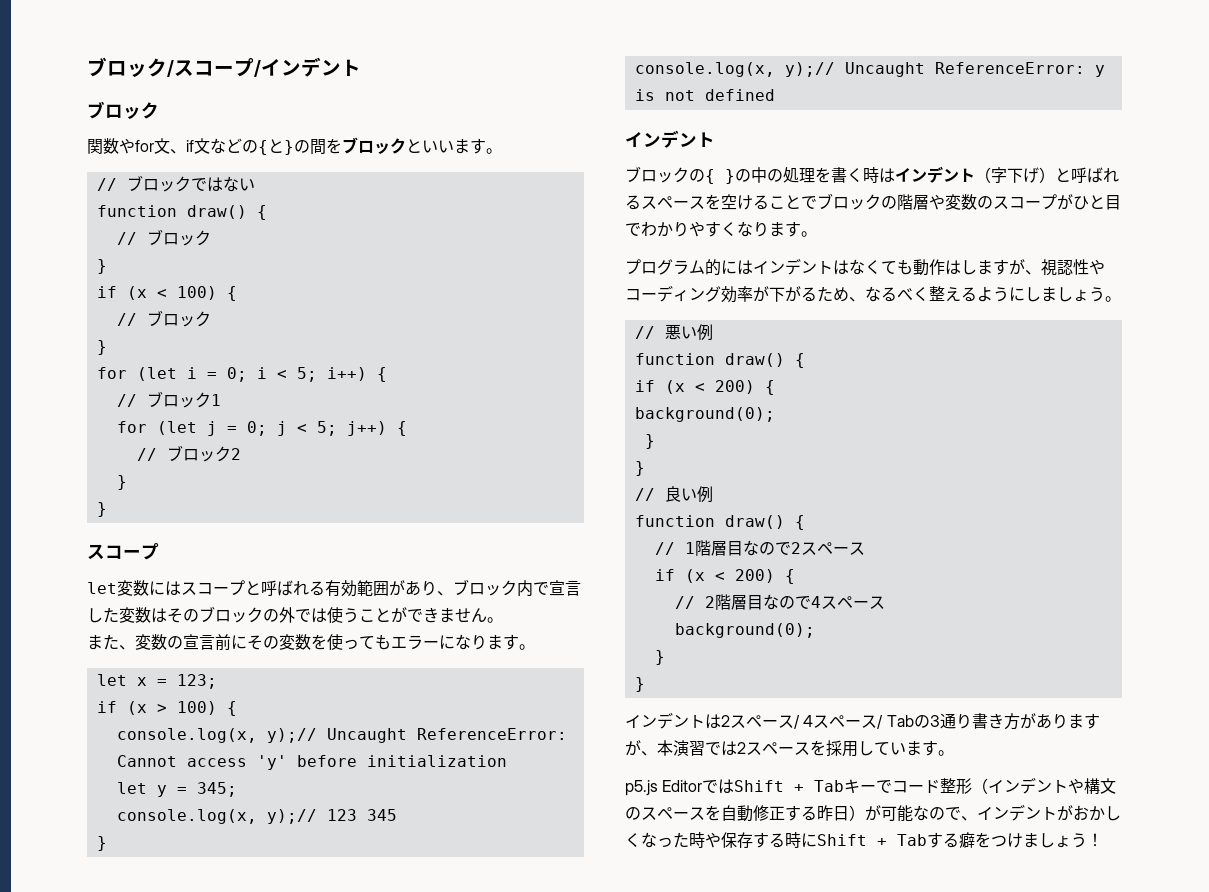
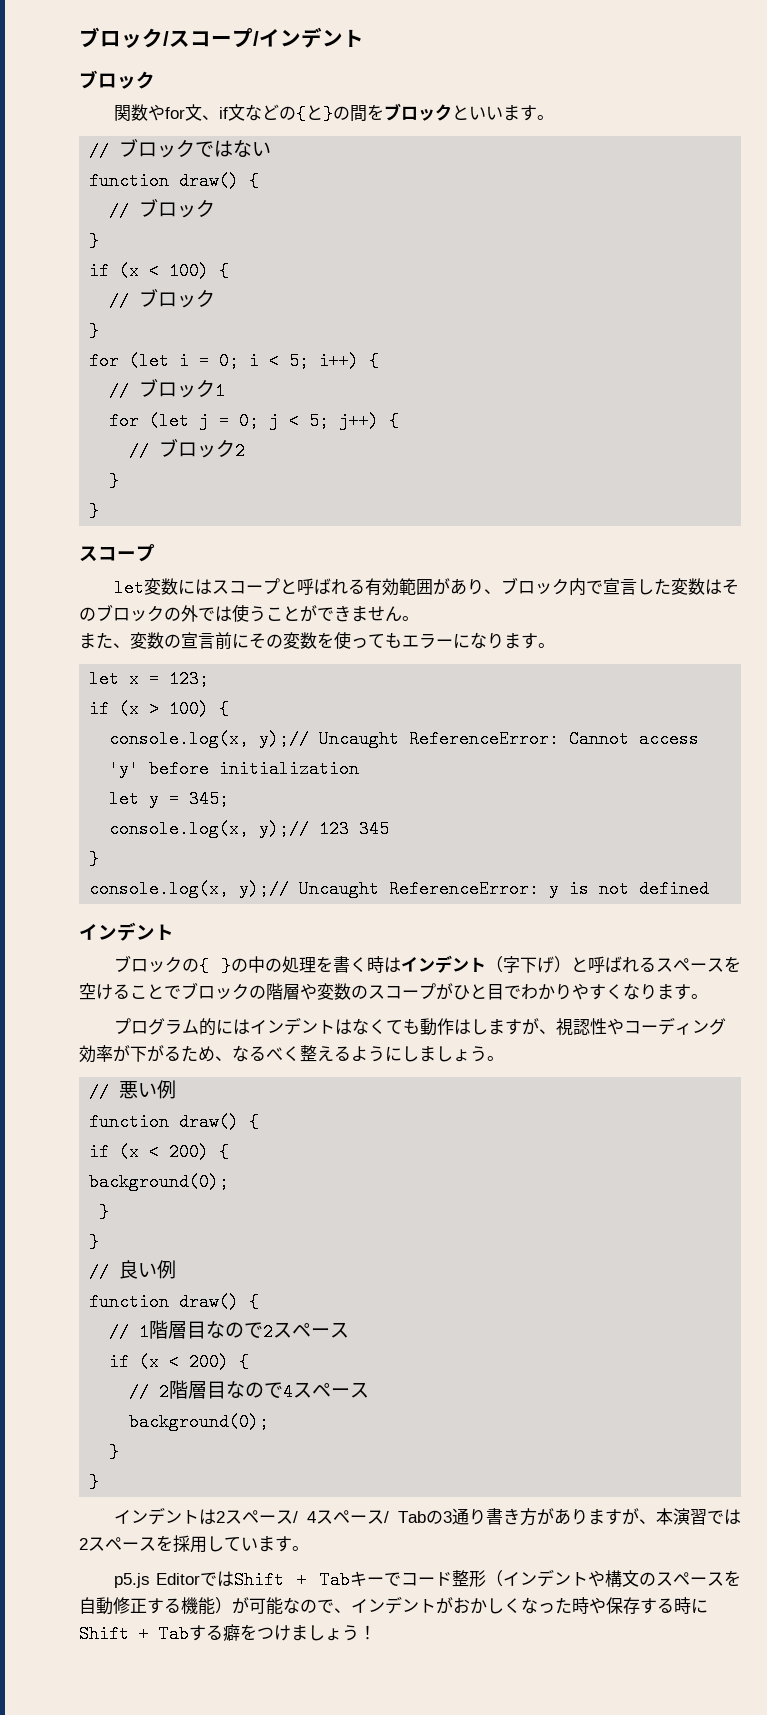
[817,805,849,821] 昨日 -> [181,1597,215,1615] 機能

